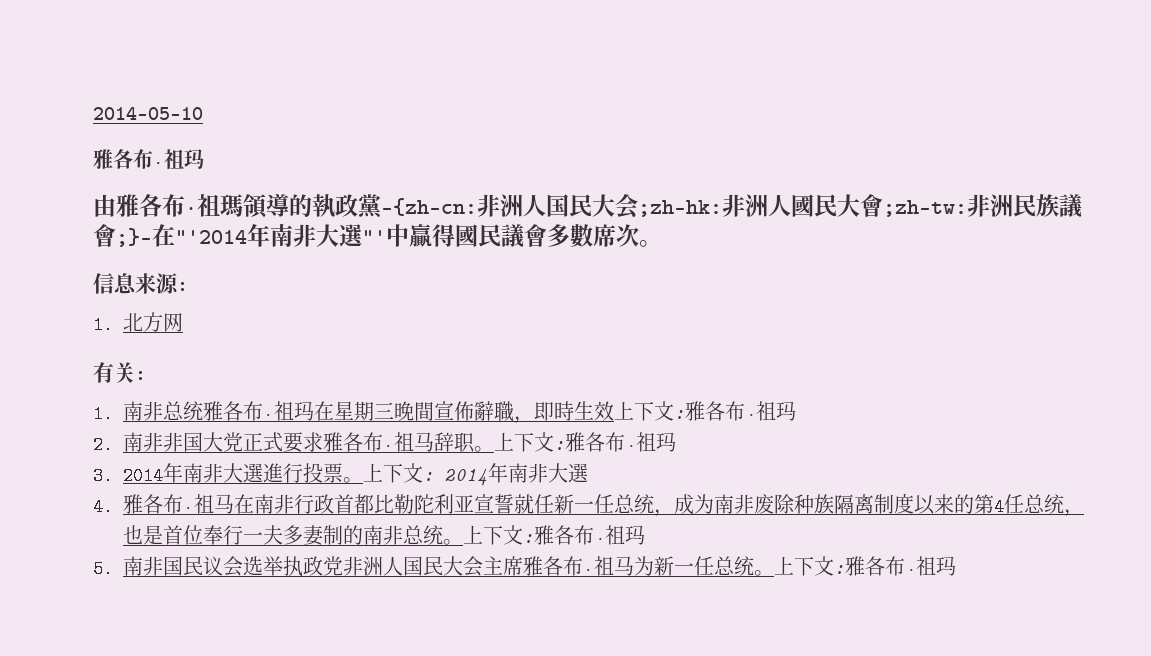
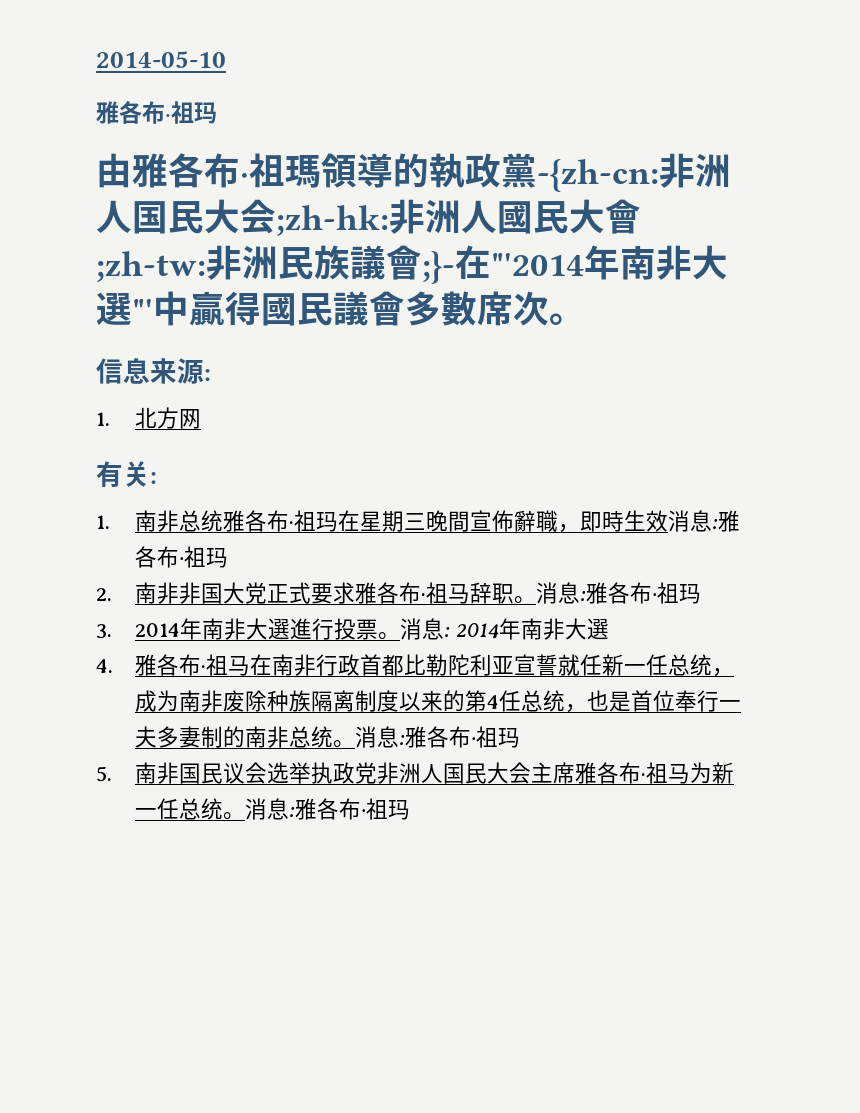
[614,401,674,421] 上下文 -> [667,510,712,532] 消息
[494,432,554,452] 上下文 -> [535,582,580,604] 消息
[363,463,423,483] 上下文 -> [399,618,444,640] 消息
[463,525,523,545] 上下文 -> [354,726,399,748] 消息
[774,556,834,576] 上下文 -> [244,798,289,820] 消息

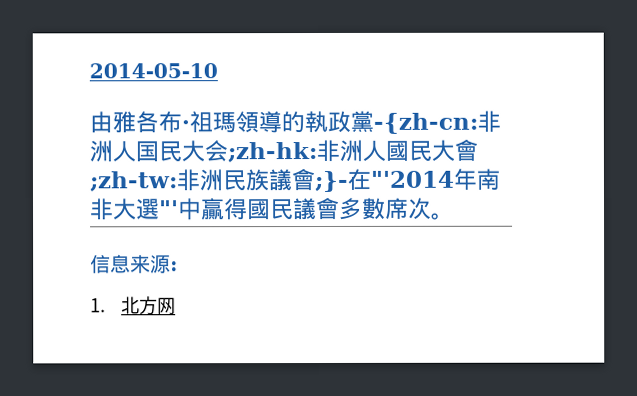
[96,101,217,124] // 雅各布·祖玛 -> (218, 71) none
[96,461,157,487] [96,510,740,533] [134,546,228,568] [96,582,701,604] [96,618,609,640] [96,654,734,677] [134,690,741,713] [134,726,520,748] [96,762,734,784] [134,798,410,820] // 有关: // 1.南非总统雅各布·祖玛在星期三晚間宣佈辭職，即時生效消息:雅各布·祖玛 // 2.南非非国大党正式要求雅各布·祖马辞职。消息:雅各布·祖玛 // 3. 2014年南非大選進行投票。消息: 2014年南非大選 // 4.雅各布·祖马在南非行政首都比勒陀利亚宣誓就任新一任总统，成为南非废除种族隔离制度以来的第4任总统，也是首位奉行一夫多妻制的南非总统。消息:雅各布·祖玛 // 5.南非国民议会选举执政党非洲人国民大会主席雅各布·祖马为新一任总统。消息:雅各布·祖玛 -> (177, 306) none

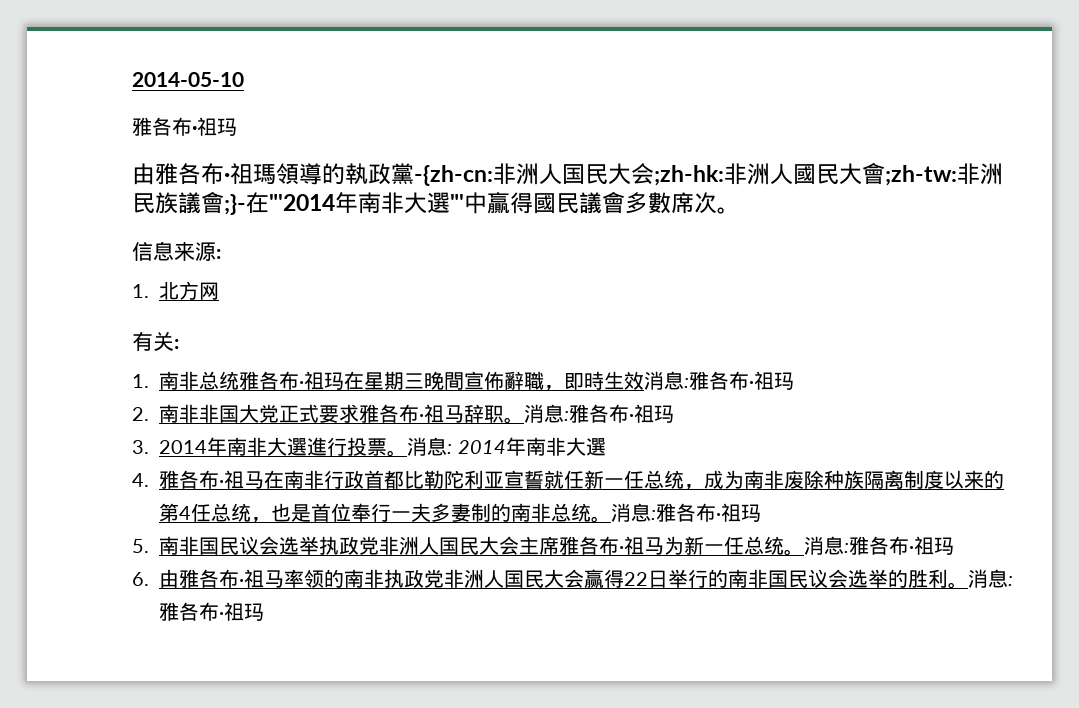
(218, 71) none -> [132,117,237,136] // 雅各布·祖玛
(177, 306) none -> [132,331,179,351] [132,371,795,391] [132,404,675,424] [132,437,606,457] [132,470,1005,490] [159,503,762,523] [132,536,955,556] [132,569,1014,589] [159,602,265,621] // 有关: // 1.南非总统雅各布·祖玛在星期三晚間宣佈辭職，即時生效消息:雅各布·祖玛 // 2.南非非国大党正式要求雅各布·祖马辞职。消息:雅各布·祖玛 // 3. 2014年南非大選進行投票。消息: 2014年南非大選 // 4.雅各布·祖马在南非行政首都比勒陀利亚宣誓就任新一任总统，成为南非废除种族隔离制度以来的第4任总统，也是首位奉行一夫多妻制的南非总统。消息:雅各布·祖玛 // 5.南非国民议会选举执政党非洲人国民大会主席雅各布·祖马为新一任总统。消息:雅各布·祖玛 // 6.由雅各布·祖马率领的南非执政党非洲人国民大会赢得22日举行的南非国民议会选举的胜利。消息:雅各布·祖玛

